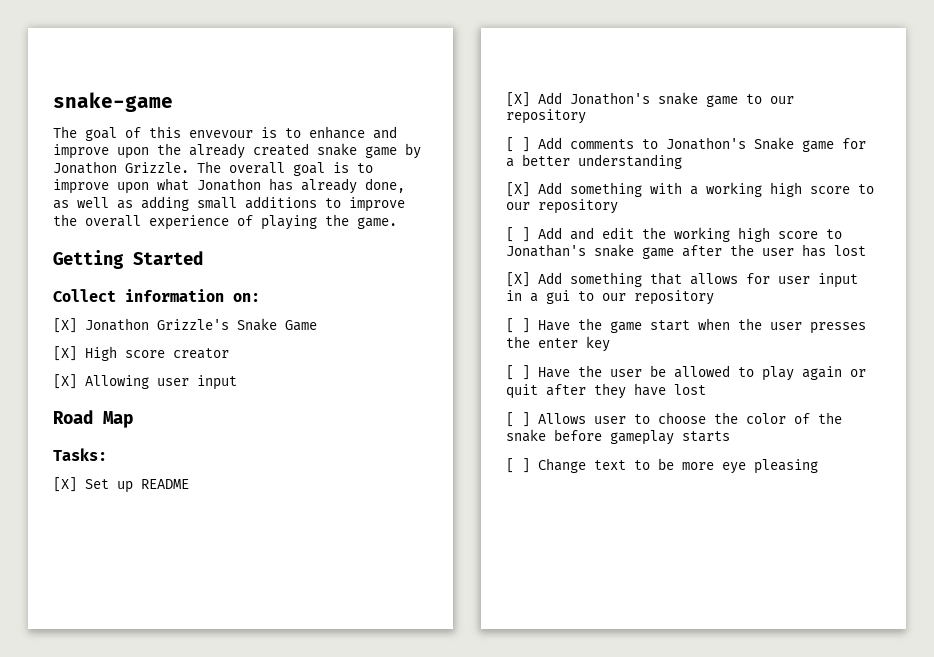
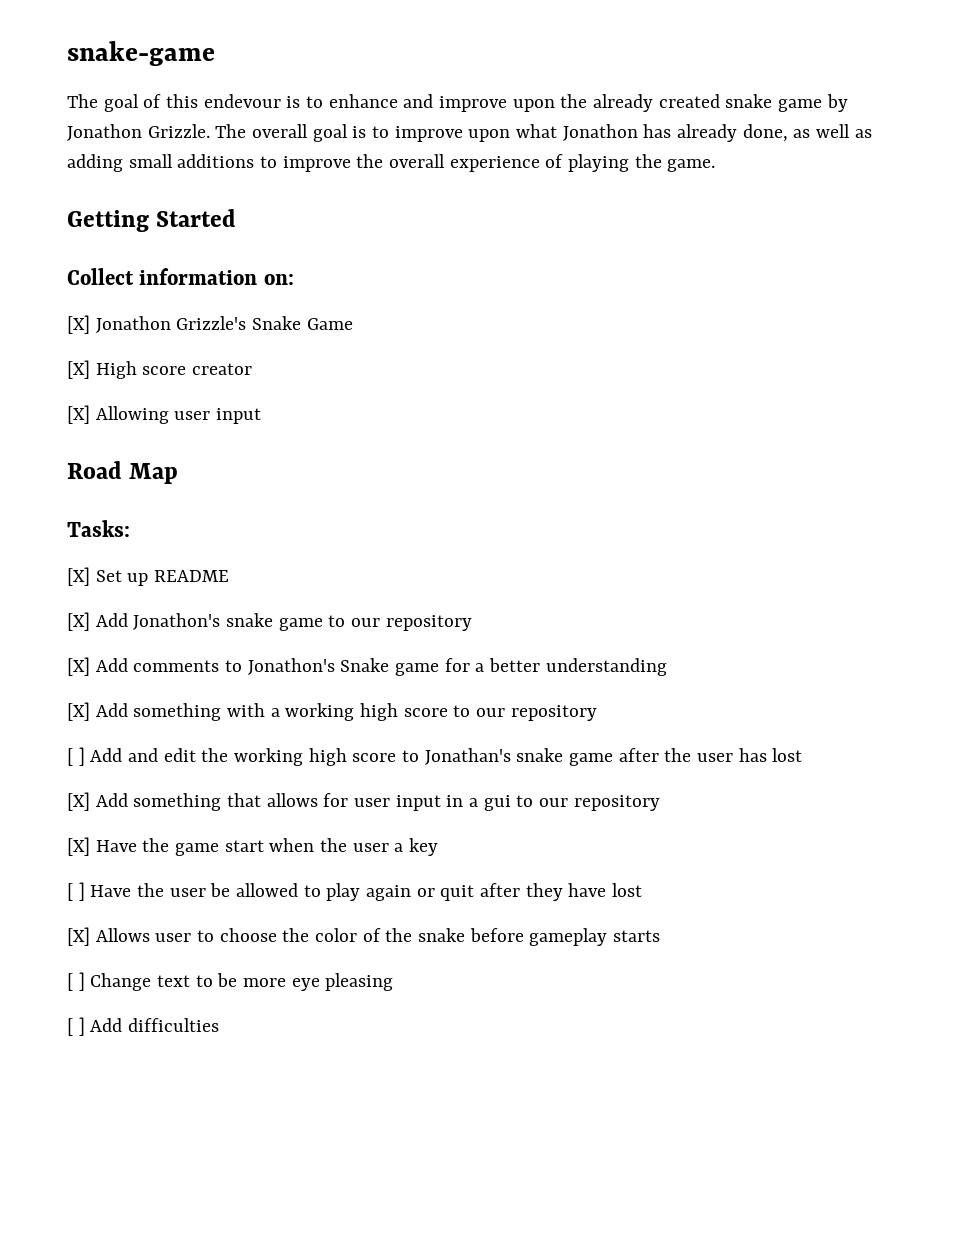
[189,130,253,138] envevour -> [203,94,281,108] endevour
[506,137,530,152] [ ] -> [67,657,90,676] [X]
[506,318,530,333] [ ] -> [67,837,90,856] [X]
[810,322,866,334] [506,336,578,348] presses the enter -> [394,843,404,852] a
[506,412,530,427] [ ] -> [67,927,90,946] [X]
(818, 466) none -> [67,1017,220,1036] // [ ] Add difficulties

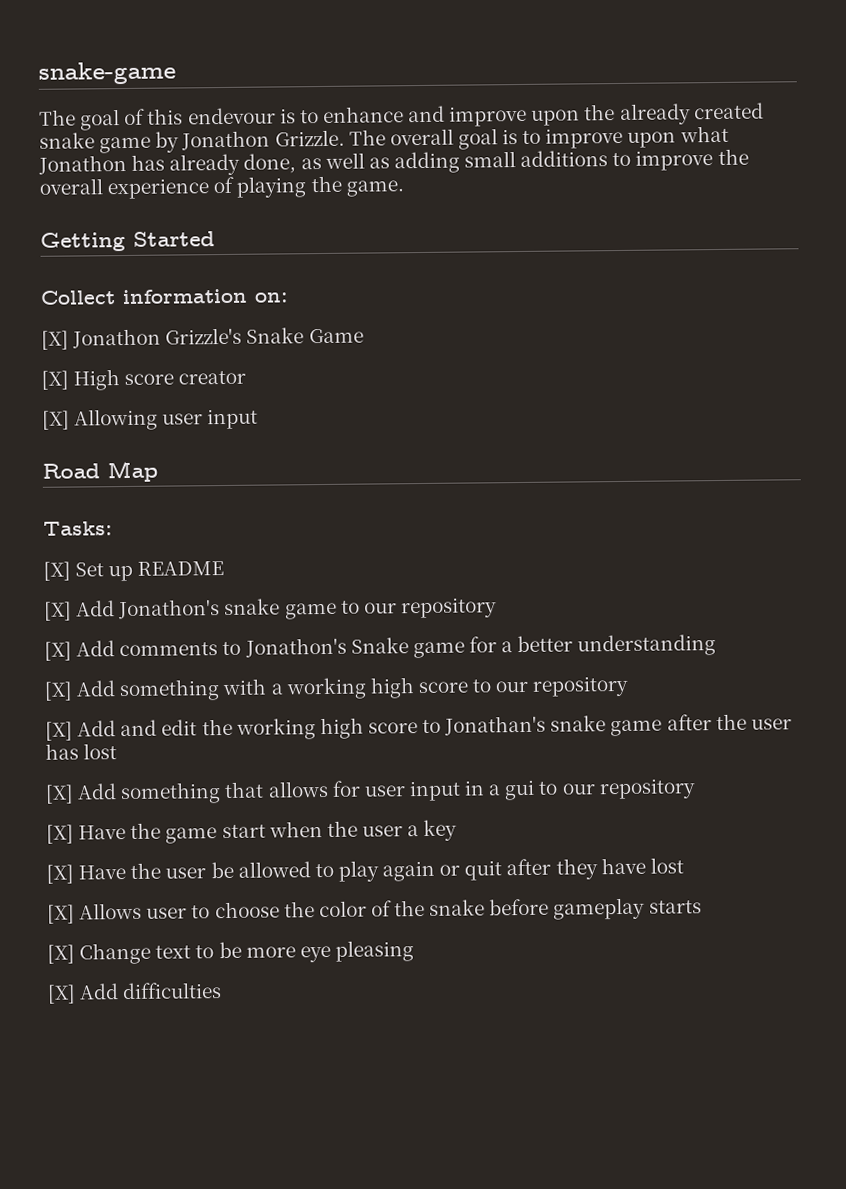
[67,747,85,766] [ ] -> [45,721,73,741] [X]
[67,882,85,901] [ ] -> [46,864,74,884] [X]
[67,972,85,991] [ ] -> [47,944,75,964] [X]
[67,1017,85,1036] [ ] -> [47,984,76,1004] [X]

